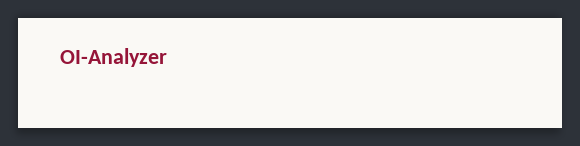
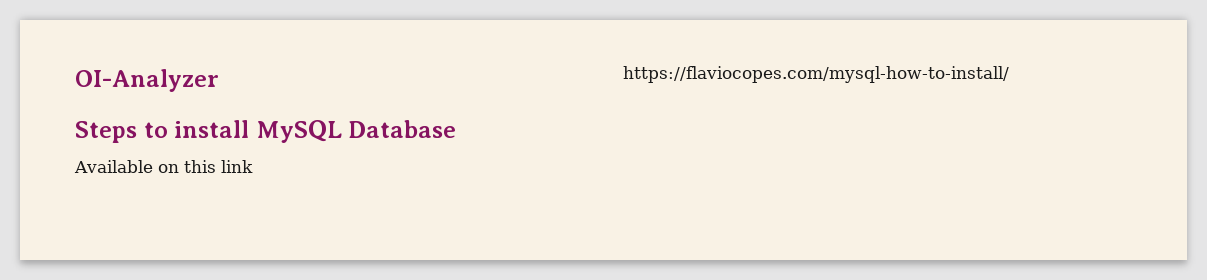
(167, 57) none -> [75,120,457,143] [74,160,253,173] [623,66,1009,83] // Steps to install MySQL Database // Available on this link https://flaviocopes.com/mysql-how-to-install/

